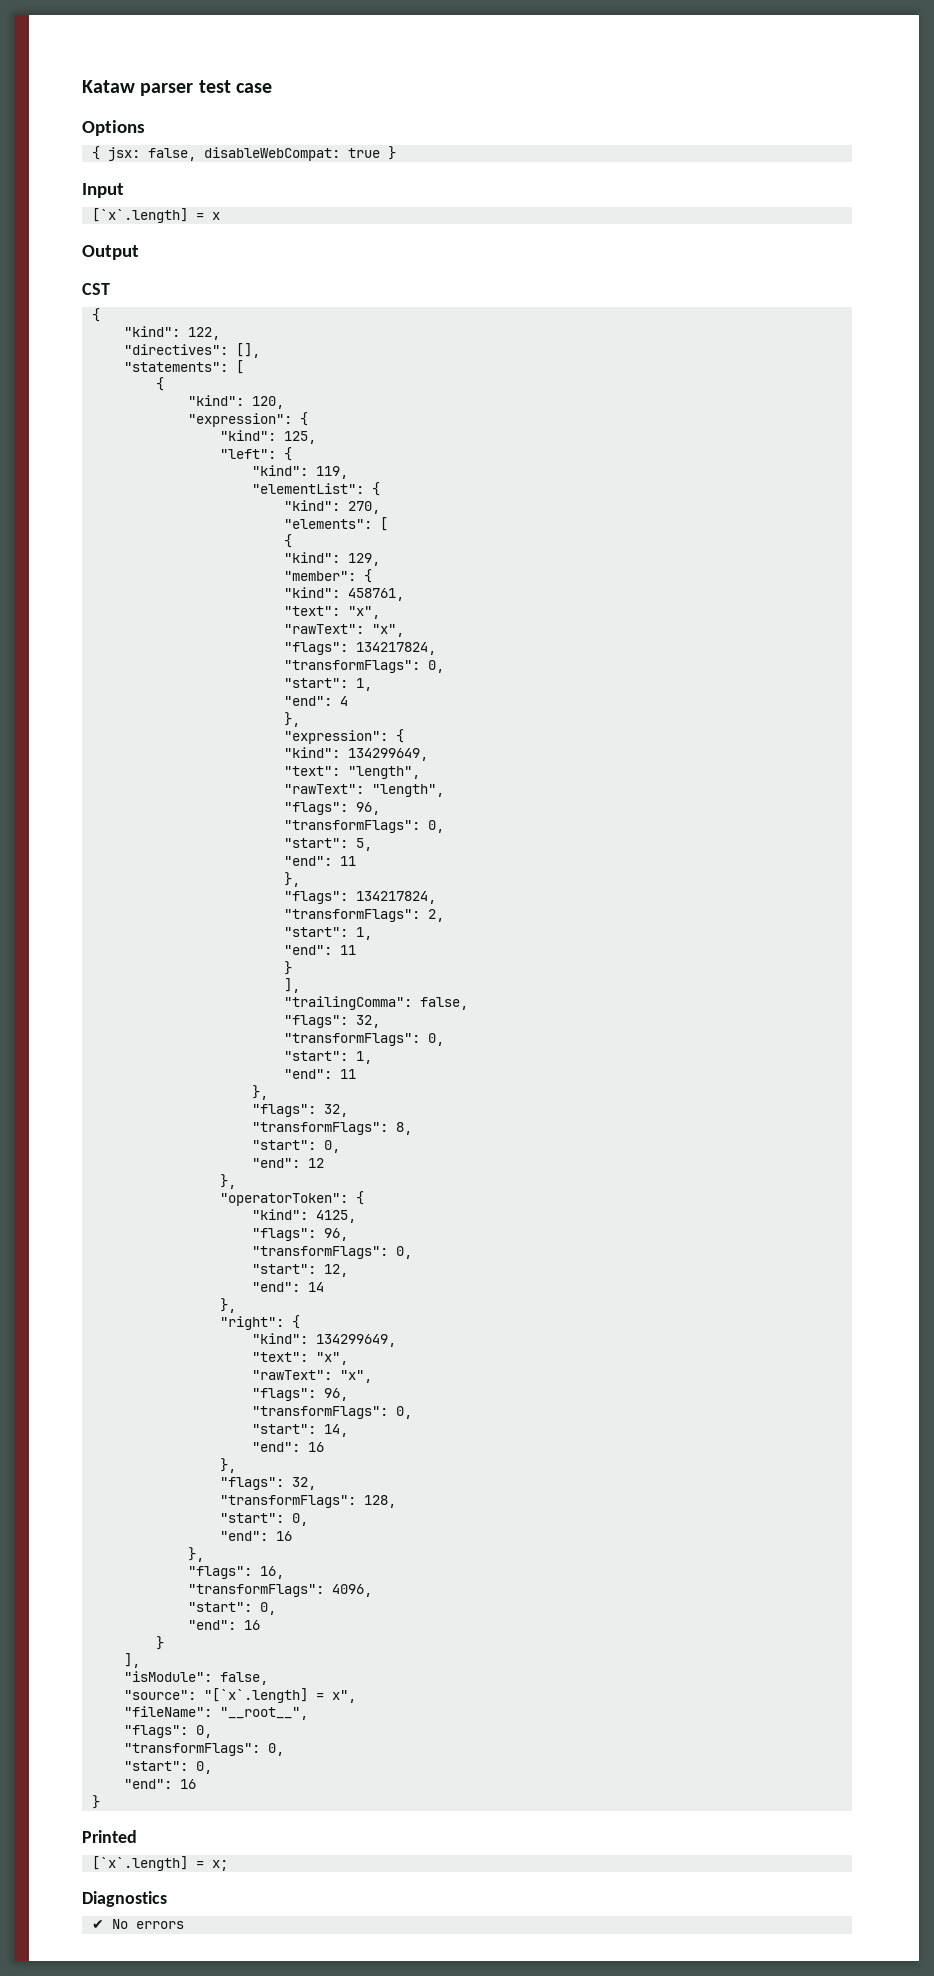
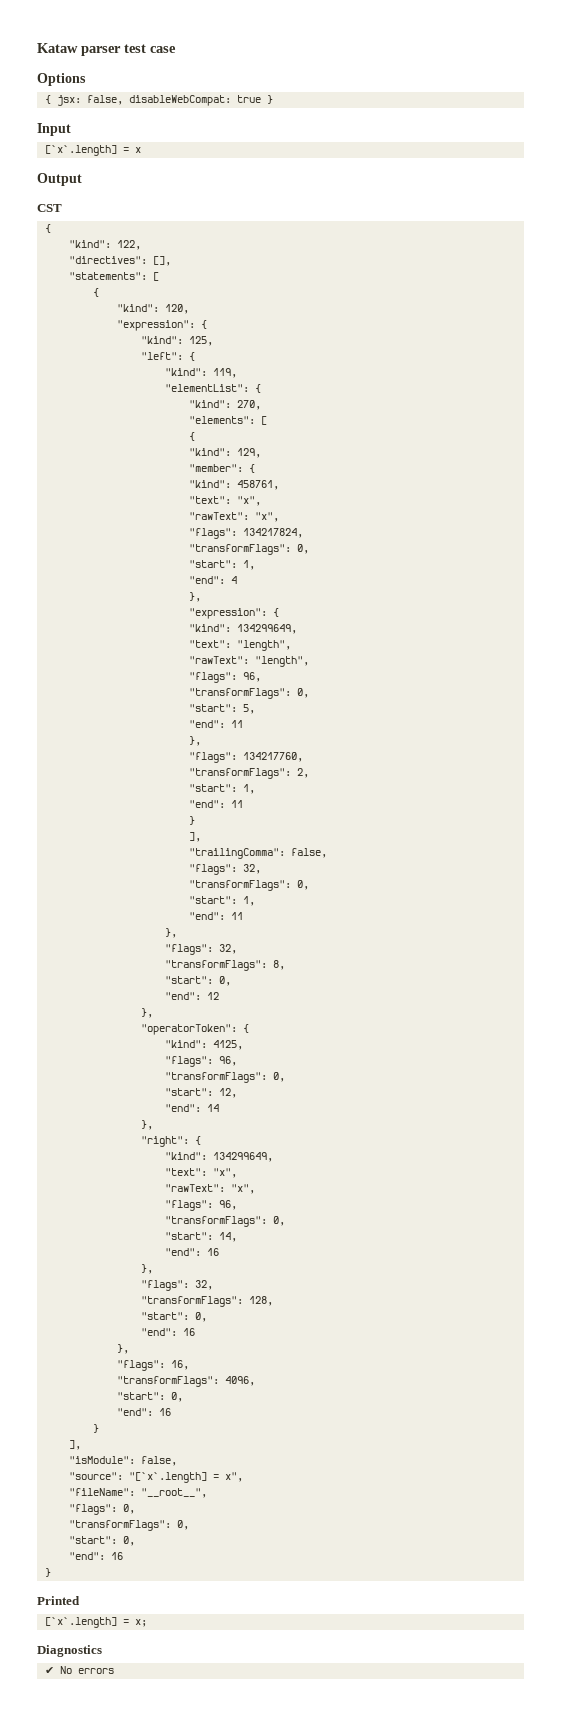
[355,891,436,904] 134217824, -> [242,752,303,762] 134217760,

